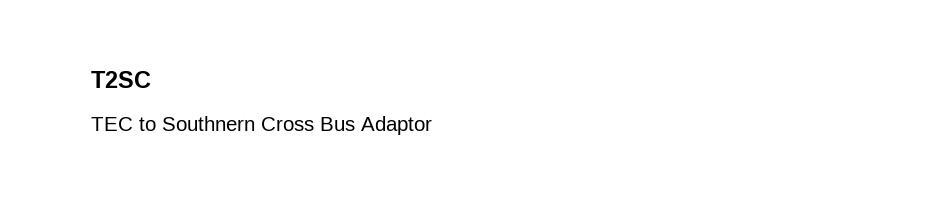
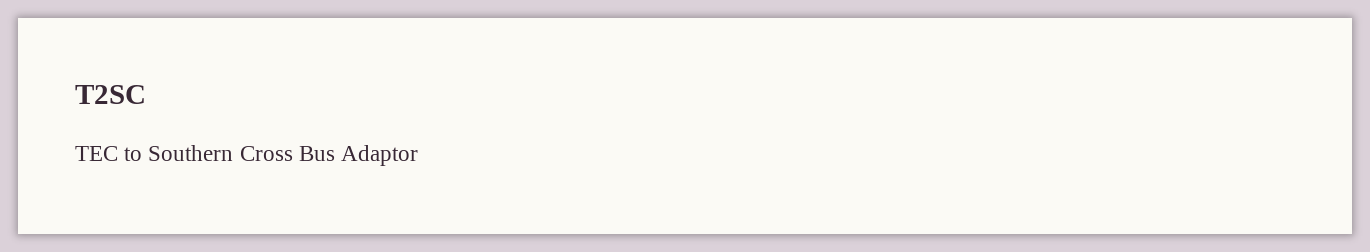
[162,116,255,131] Southnern -> [148,145,234,161] Southern

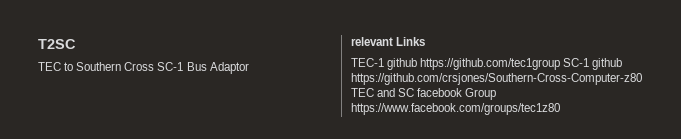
(293, 153) none -> [157,62,184,71] SC-1
(419, 155) none -> [351,37,426,46] [351,58,623,70] [351,73,642,85] [351,88,497,100] [351,103,560,115] // relevant Links // TEC-1 github https://github.com/tec1group SC-1 github https://github.com/crsjones/Southern-Cross-Computer-z80 TEC and SC facebook Group https://www.facebook.com/groups/tec1z80

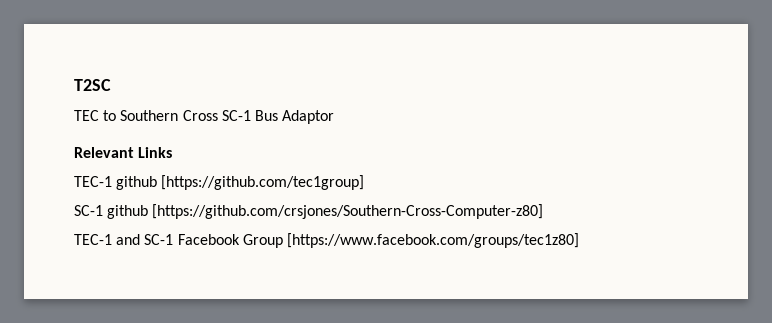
[351,37,393,46] relevant -> [74,147,134,158] Relevant
[420,58,561,70] https://github.com/tec1group -> [161,175,365,190] [https://github.com/tec1group] //
[351,73,642,85] [351,88,497,100] [351,103,560,115] https://github.com/crsjones/Southern-Cross-Computer-z80 TEC and SC facebook Group https://www.facebook.com/groups/tec1z80 -> [152,204,544,219] [74,233,579,248] [https://github.com/crsjones/Southern-Cross-Computer-z80] // TEC-1 and SC-1 Facebook Group [https://www.facebook.com/groups/tec1z80]

